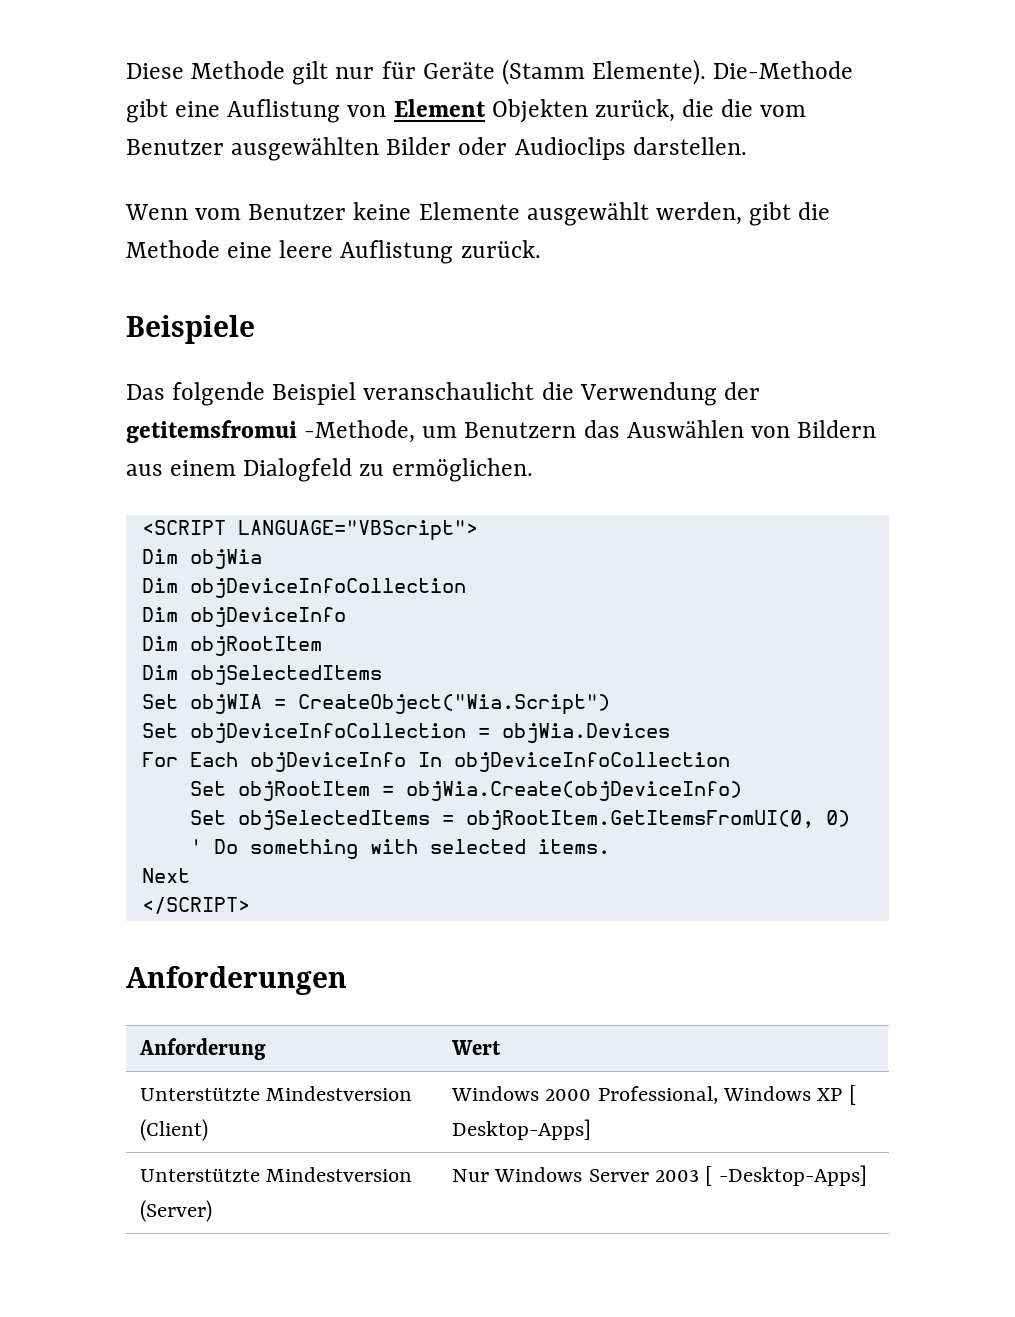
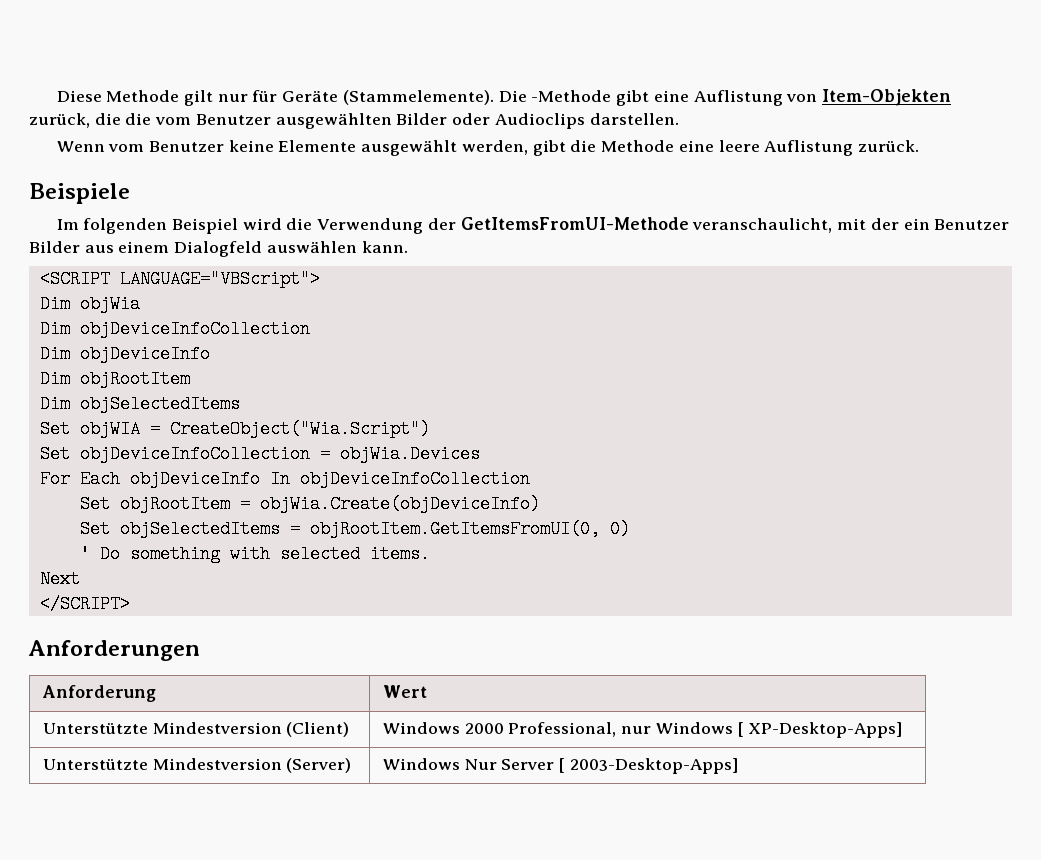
[501,59,854,85] (Stamm Elemente). Die-Methode -> [342,90,612,105] (Stammelemente). Die -Methode
[393,99,588,123] Element Objekten -> [822,89,952,106] Item-Objekten
[126,382,760,406] [126,420,877,443] Das folgende Beispiel veranschaulicht die Verwendung der getitemsfromui -Methode, um Benutzern das Auswählen von Bildern -> [56,217,1010,234] [29,241,80,253] Im folgenden Beispiel wird die Verwendung der GetItemsFromUI-Methode veranschaulicht, mit der ein Benutzer Bilder
[359,458,533,482] zu ermöglichen. -> [266,241,408,253] auswählen kann.
[722,1085,856,1105] [451,1119,591,1140] Windows XP [ Desktop-Apps] -> [621,722,903,738] nur Windows [ XP-Desktop-Apps]
[451,1165,867,1186] Nur Windows Server 2003 [ -Desktop-Apps] -> [382,758,738,774] Windows Nur Server [ 2003-Desktop-Apps]

